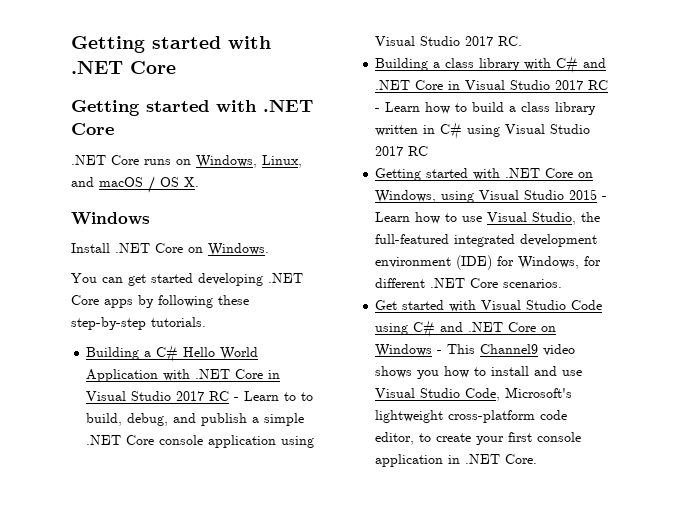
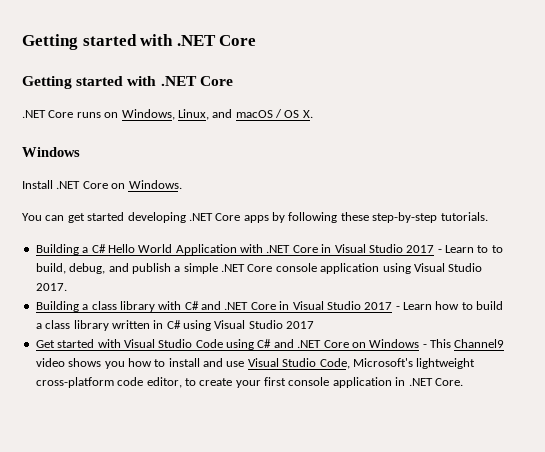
[209,391,230,401] RC -> (435, 249) none
[465,36,523,46] 2017 RC. -> [35,283,67,291] 2017.
[588,80,609,90] RC -> (393, 306) none
[408,146,429,156] [375,168,594,181] [375,189,608,203] [375,212,601,225] [375,234,598,247] [375,255,602,270] [375,278,563,288] RC // Getting started with .NET Core on Windows, using Visual Studio 2015 - Learn how to use Visual Studio, the full-featured integrated development environment (IDE) for Windows, for different .NET Core scenarios. -> (315, 325) none

